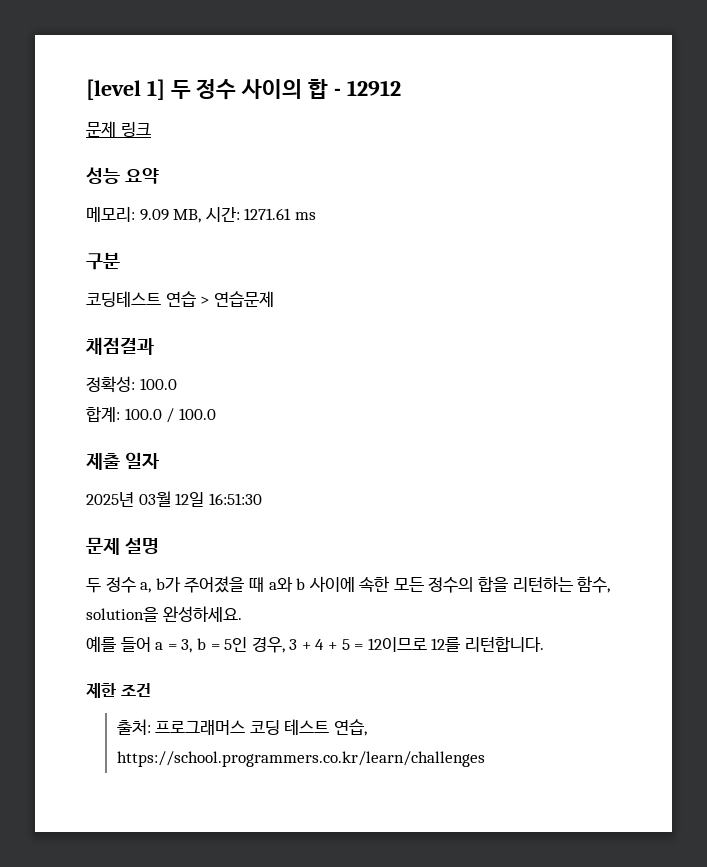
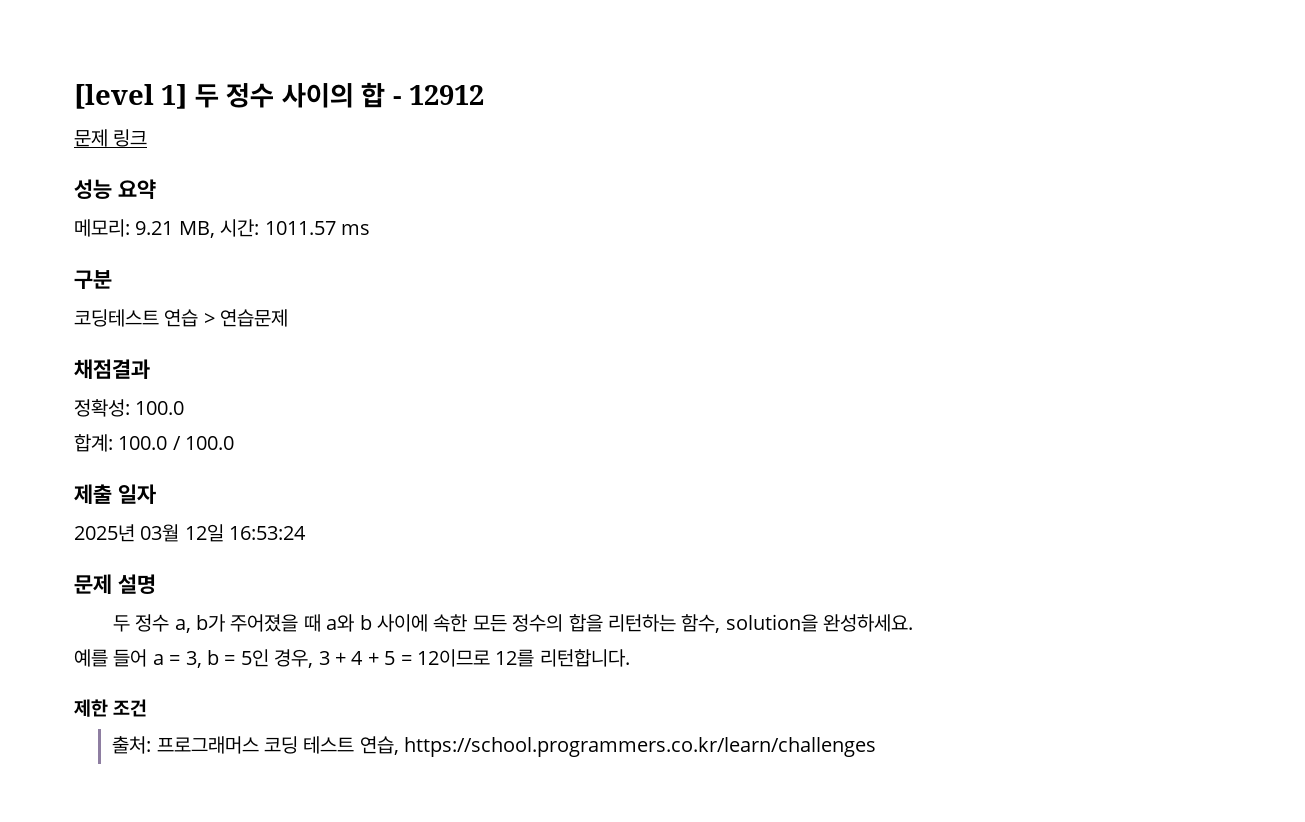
[139,209,169,221] 9.09 -> [135,221,174,235] 9.21
[244,208,292,220] 1271.61 -> [264,221,336,235] 1011.57
[208,493,262,505] 16:51:30 -> [229,526,307,540] 16:53:24

